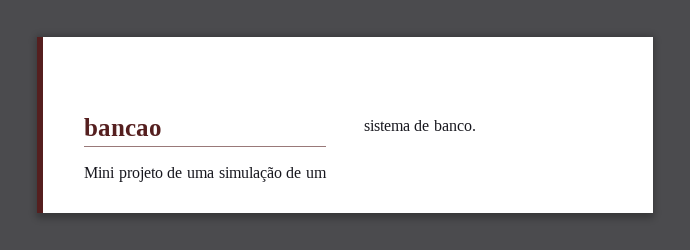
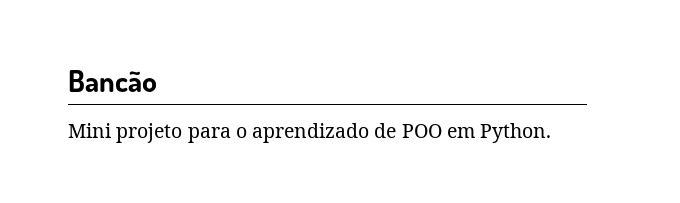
[84,118,162,136] bancao -> [68,70,157,92] Bancão
[167,167,327,182] [364,120,476,131] de uma simulação de um sistema de banco. -> [187,123,552,143] para o aprendizado de POO em Python.

